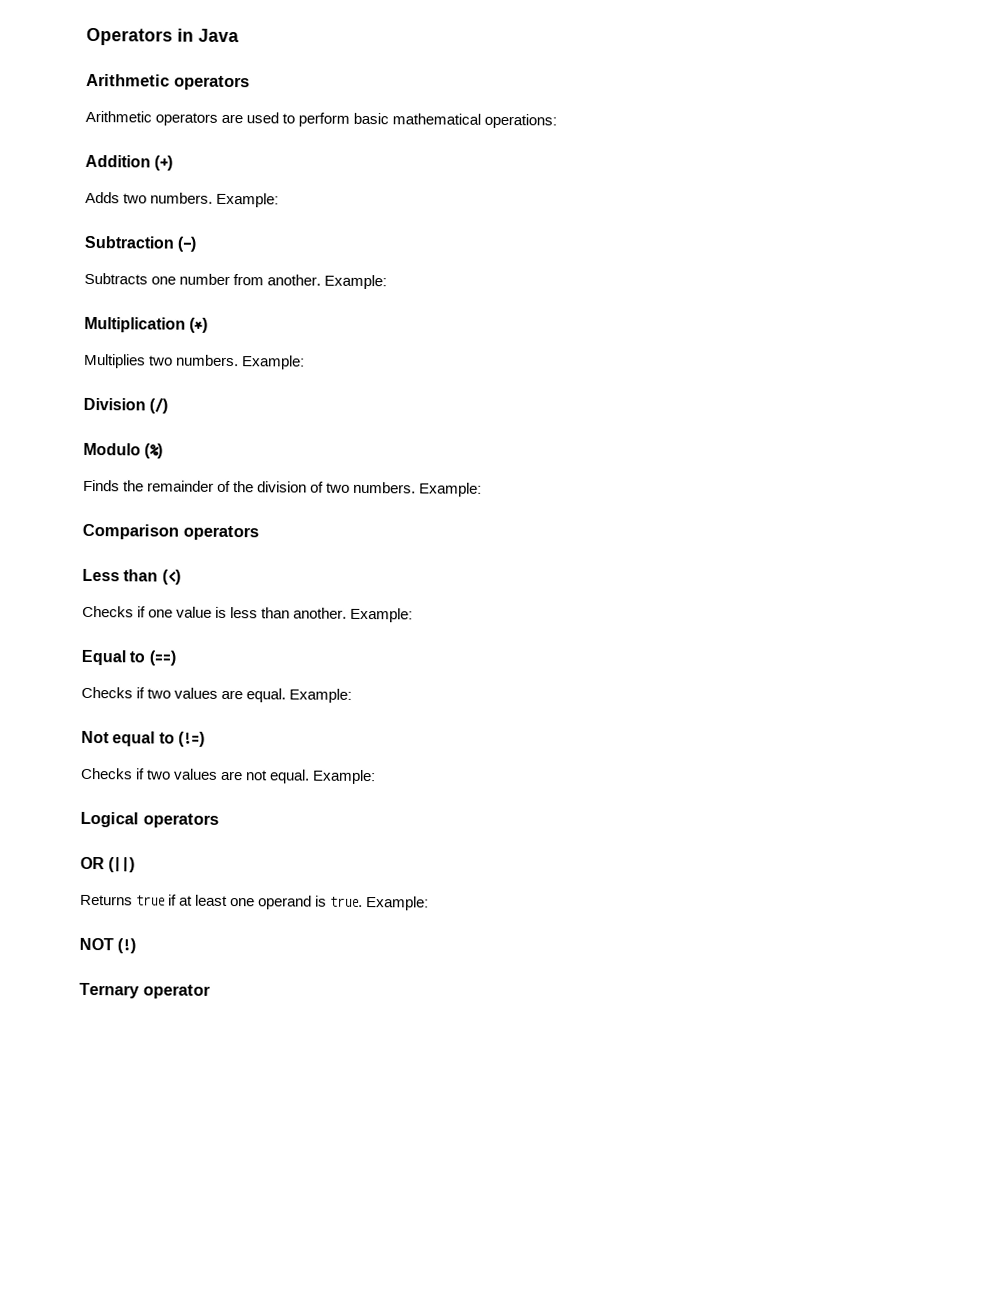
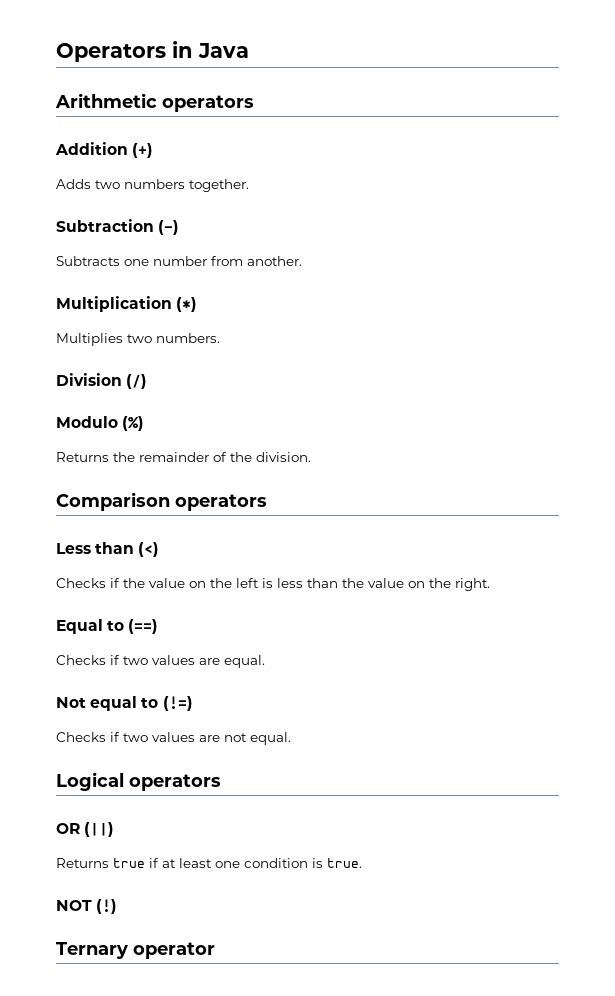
[85,110,558,129] // Arithmetic operators are used to perform basic mathematical operations: -> (254, 103) none
[150,192,280,208] numbers. Example: -> [124,179,249,192] numbers together.
[324,274,388,290] Example: -> (302, 261) none
[242,355,306,370] Example: -> (220, 338) none
[83,479,120,492] Finds -> [56,452,109,462] Returns
[257,481,483,497] division of two numbers. Example: -> [256,452,311,462] division.
[148,606,414,623] one value is less than another. Example: -> [123,578,490,591] the value on the left is less than the value on the right.
[289,688,353,703] Example: -> (265, 661) none
[312,769,377,785] Example: -> (291, 738) none
[258,895,313,910] operand -> [244,858,308,868] condition
[366,896,430,911] Example: -> (362, 863) none

